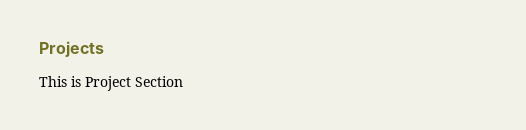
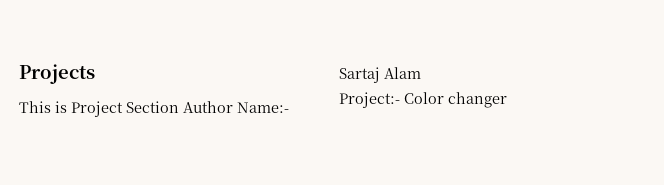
(183, 81) none -> [183,101,289,113] [339,67,421,83] [339,92,507,108] Author Name:- Sartaj Alam // Project:- Color changer

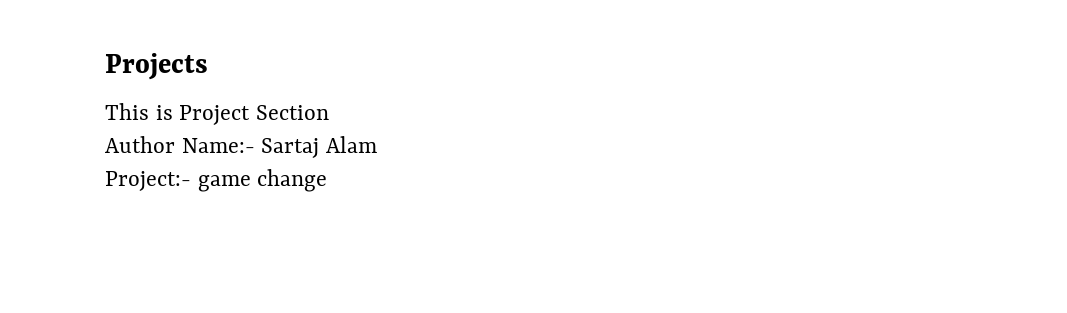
(179, 107) none -> (329, 112) //
[404,92,507,108] Color changer -> [197,169,328,192] game change

